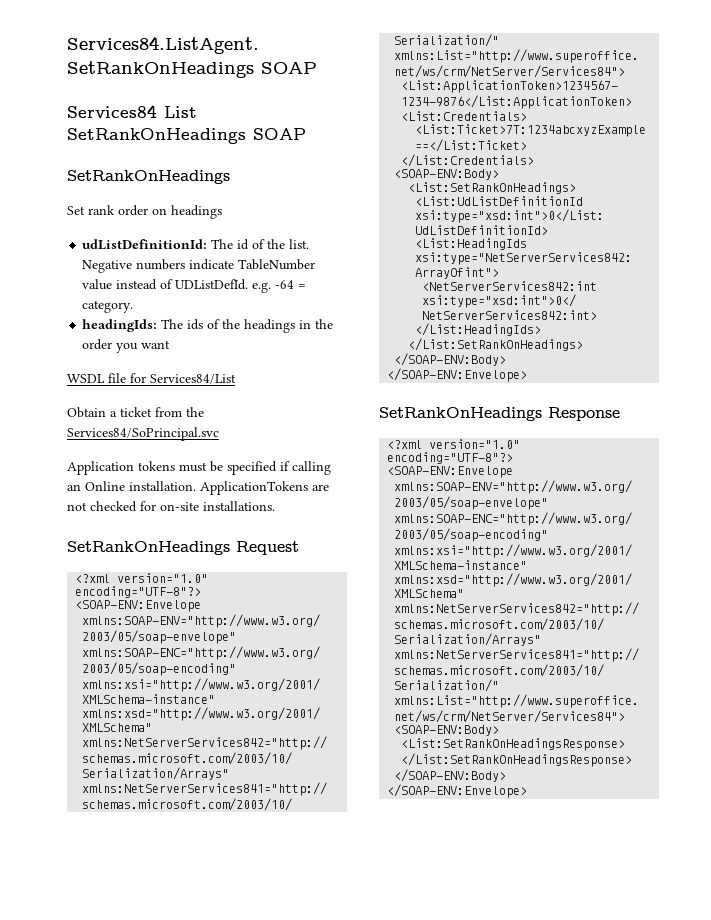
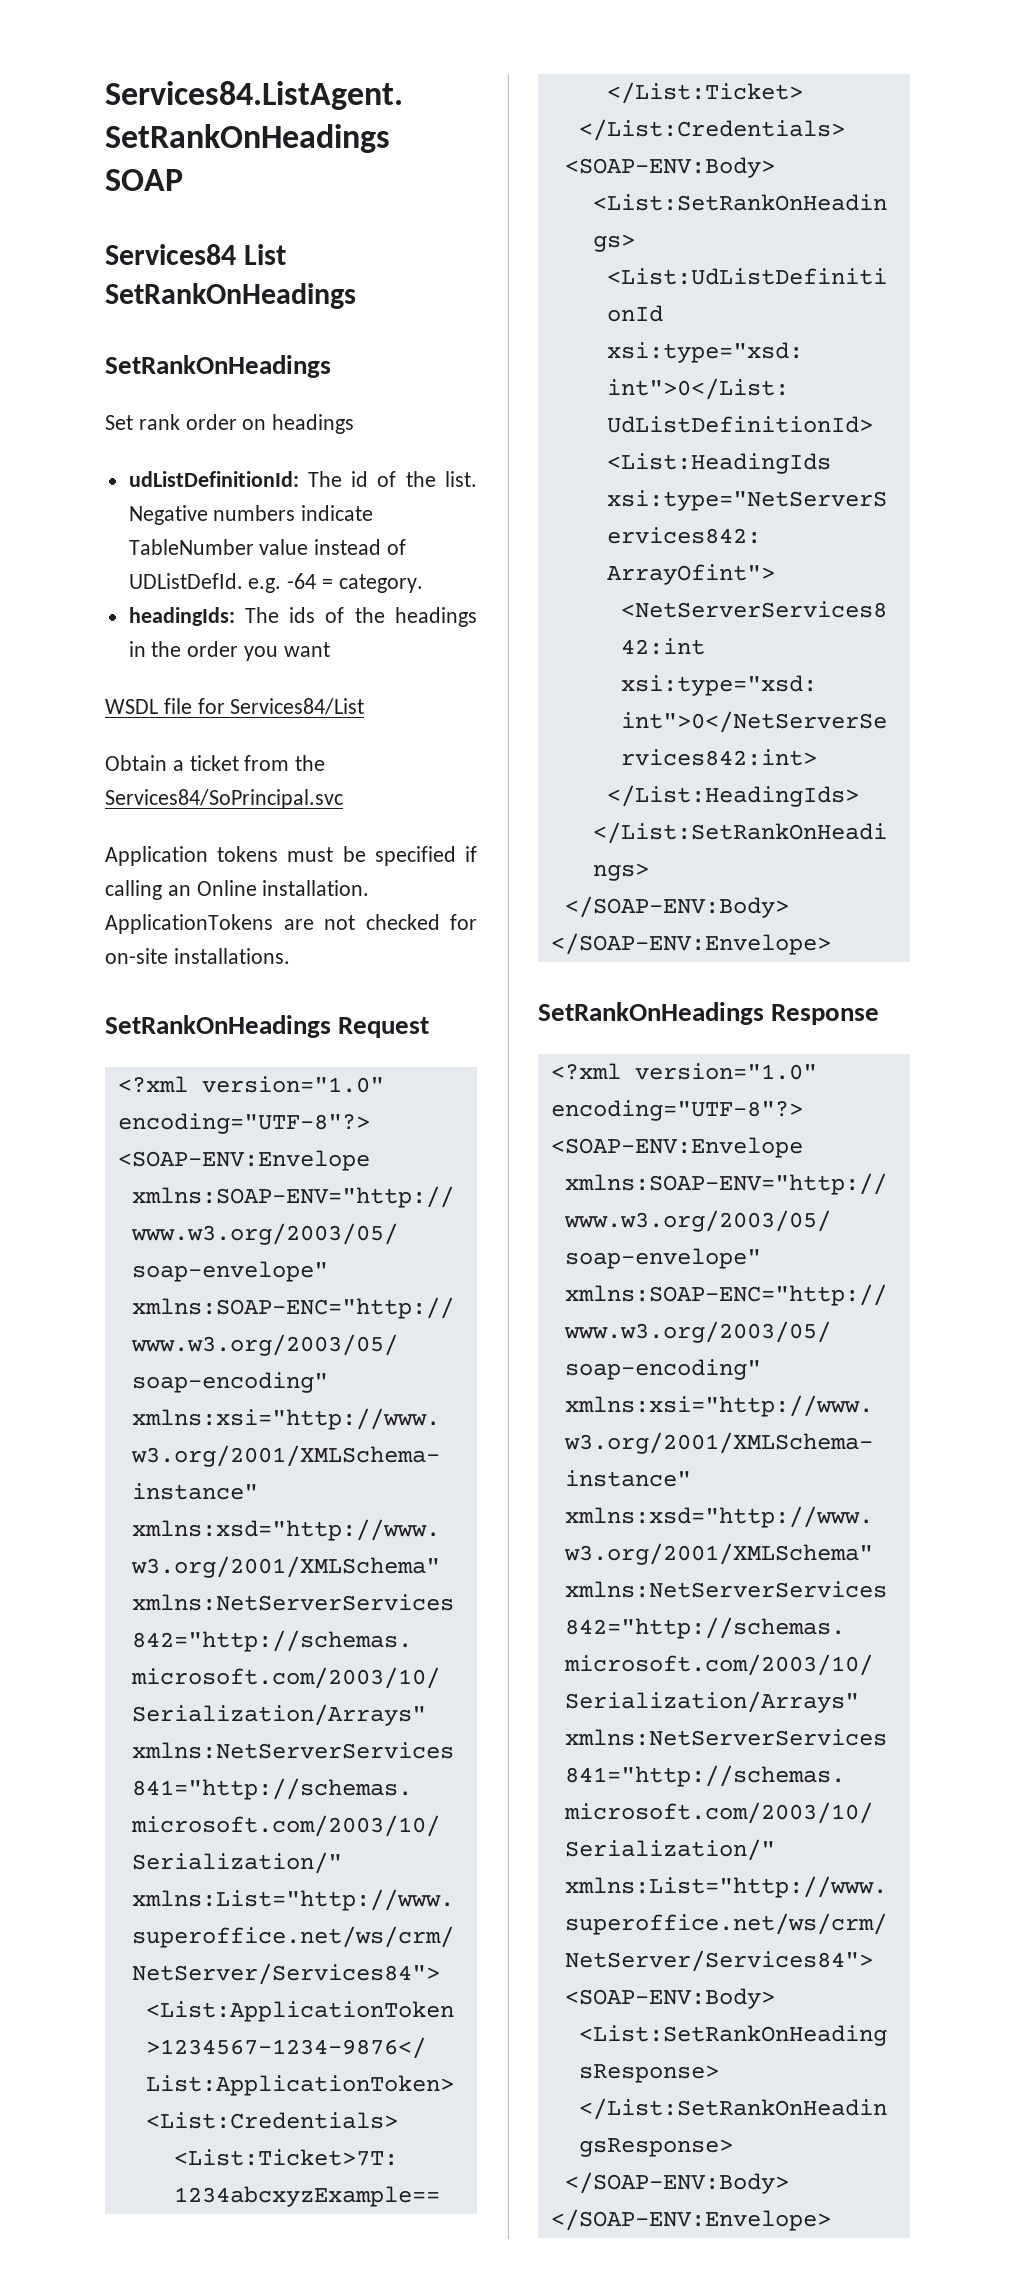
[253,128,306,140] SOAP -> (356, 296) none

